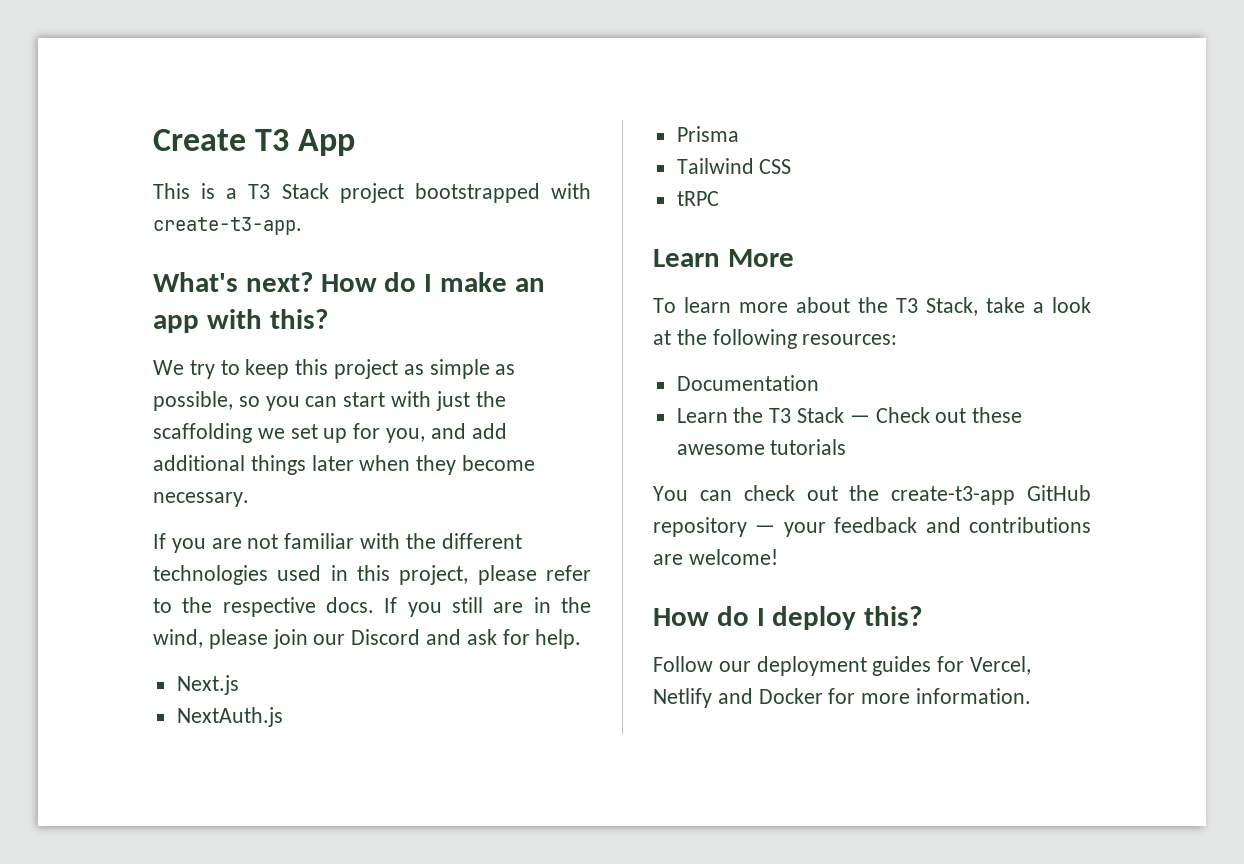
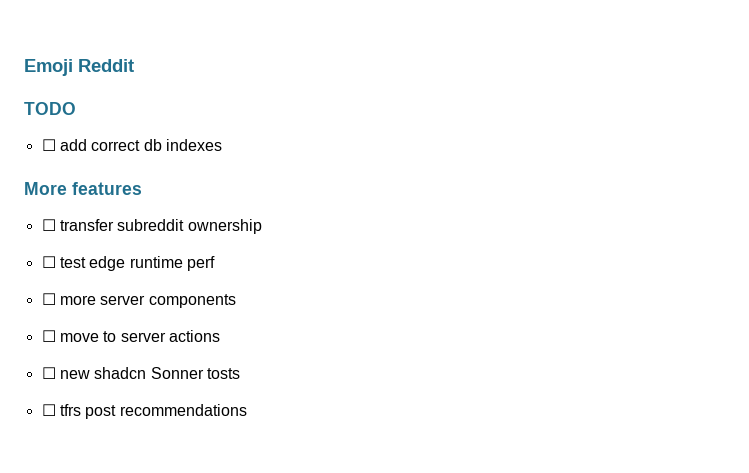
[153,129,356,156] [153,183,591,203] [153,217,302,235] [153,272,545,292] [153,309,328,333] [153,359,516,379] [153,391,506,411] [153,423,507,443] [153,455,536,475] [153,492,249,507] [153,533,522,553] [153,565,591,585] [153,597,591,617] [153,629,582,649] [176,675,239,695] [176,707,283,727] [676,126,739,142] [676,158,792,174] [676,191,719,206] [653,249,794,267] [653,297,1091,316] [653,329,898,349] [676,375,819,391] [676,407,1023,423] [676,439,847,455] [653,485,1091,505] [653,517,1091,537] [653,549,778,565] [653,606,923,630] [653,656,1032,676] [653,688,1032,708] Create T3 App // This is a T3 Stack project bootstrapped with create-t3-app. // What's next? How do I make an app with this? // We try to keep this project as simple as possible, so you can start with just the scaffolding we set up for you, and add additional things later when they become necessary. // If you are not familiar with the different technologies used in this project, please refer to the respective docs. If you still are in the wind, please join our Discord and ask for help. // Next.js // NextAuth.js // Prisma // Tailwind CSS // tRPC // Learn More // To learn more about the T3 Stack, take a look at the following resources: // Documentation // Learn the T3 Stack — Check out these awesome tutorials // You can check out the create-t3-app GitHub repository — your feedback and contributions are welcome! // How do I deploy this? // Follow our deployment guides for Vercel, Netlify and Docker for more information. -> [24,59,134,76] [24,102,76,115] [41,139,222,151] [24,182,142,195] [41,219,262,234] [41,256,215,271] [41,293,236,308] [41,330,220,342] [41,367,240,379] [41,404,247,419] Emoji Reddit // TODO // ☐ add correct db indexes // More features // ☐ transfer subreddit ownership // ☐ test edge runtime perf // ☐ more server components // ☐ move to server actions // ☐ new shadcn Sonner tosts // ☐ tfrs post recommendations

